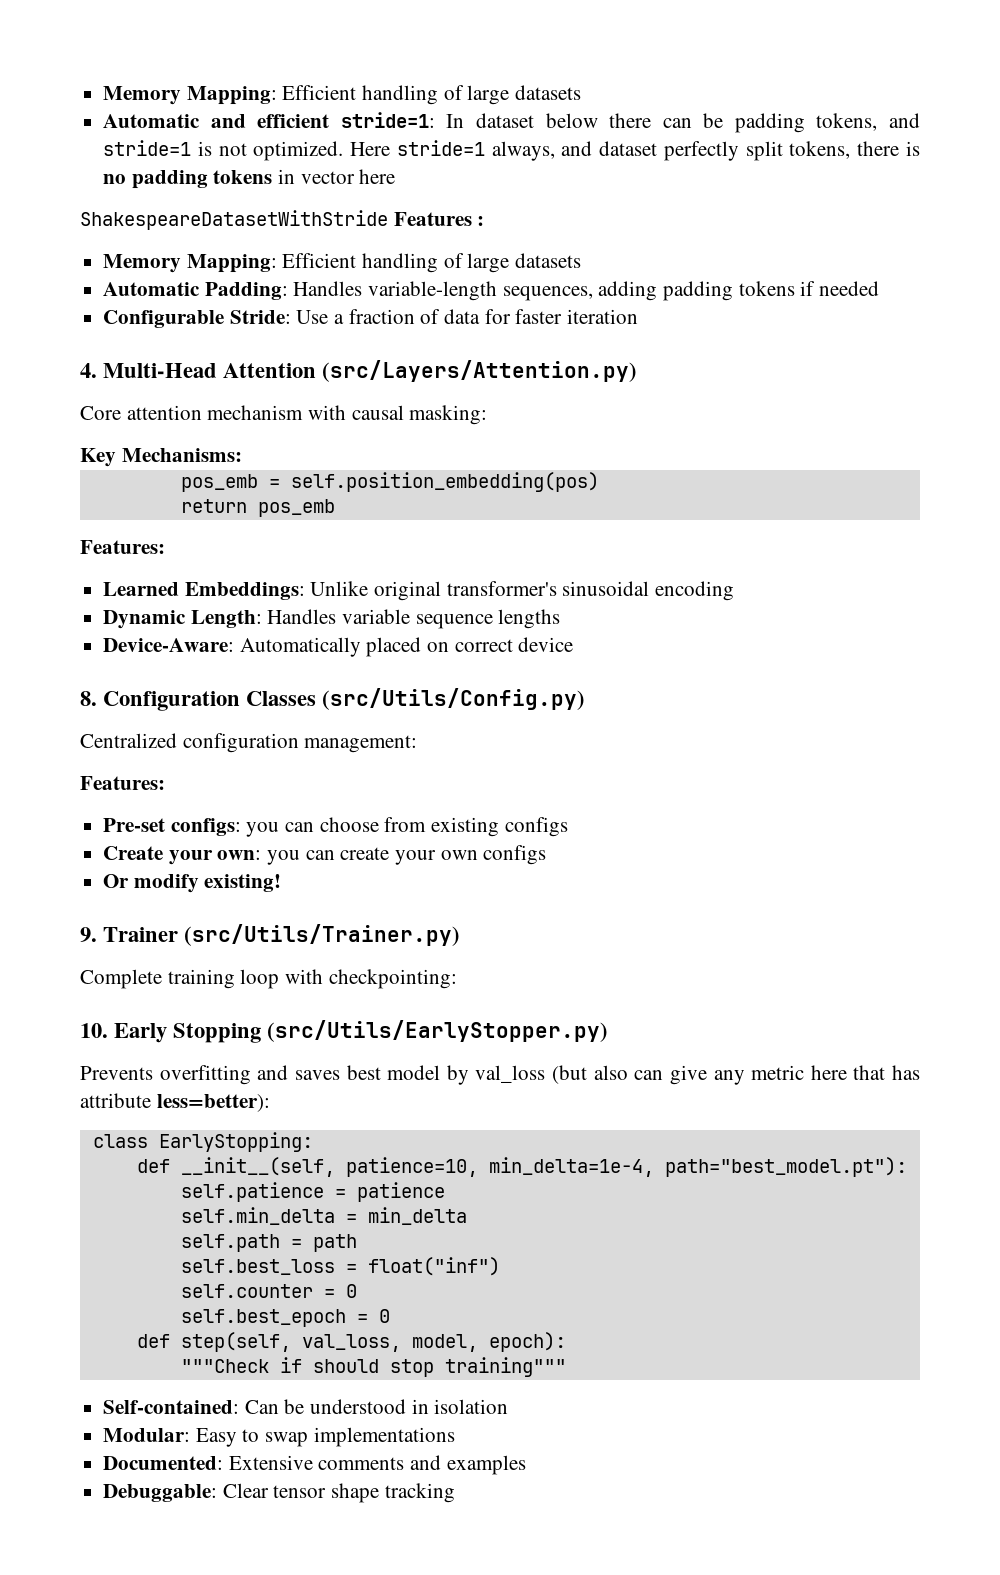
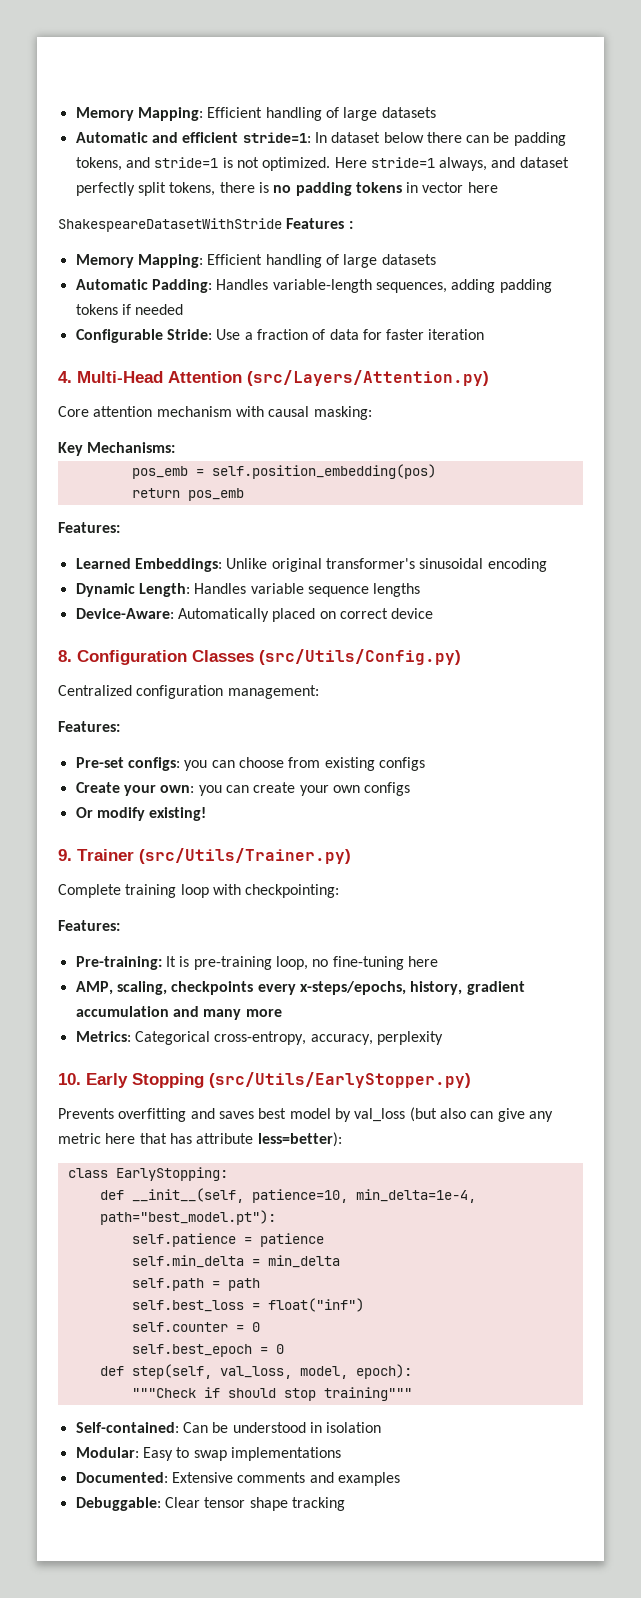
(457, 979) none -> [58,920,120,931] [75,956,438,970] [75,981,525,995] [75,1006,282,1020] [75,1031,443,1045] // Features: // Pre-training: It is pre-training loop, no fine-tuning here // AMP, scaling, checkpoints every x-steps/epochs, history, gradient accumulation and many more // Metrics: Categorical cross-entropy, accuracy, perplexity

